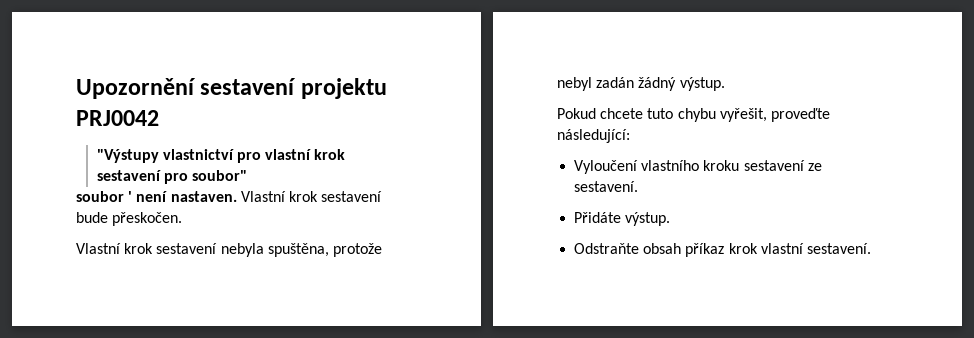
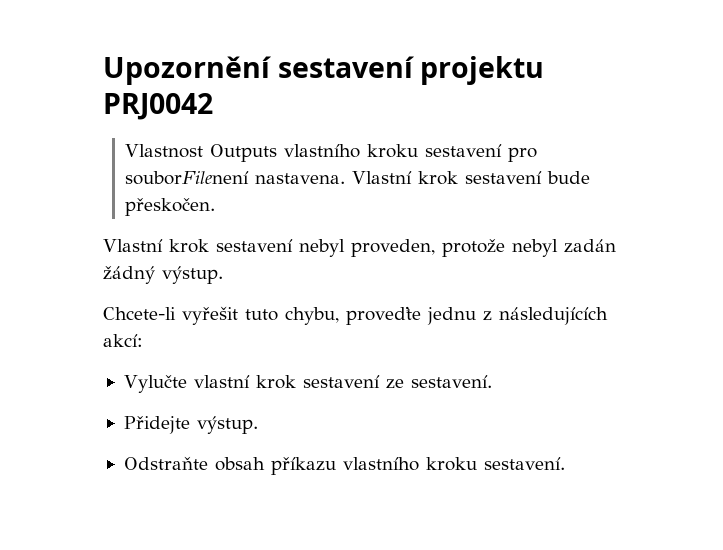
[96,149,346,163] [96,170,247,184] [76,191,237,202] "Výstupy vlastnictví pro vlastní krok sestavení pro soubor" // soubor ' není nastaven. -> [124,144,537,162] [124,171,345,185] Vlastnost Outputs vlastního kroku sestavení pro souborFilenení nastavena.
[220,243,329,257] nebyla spuštěna, -> [299,239,435,257] nebyl proveden,
[557,108,830,122] [557,129,630,143] [574,160,740,174] Pokud chcete tuto chybu vyřešit, proveďte následující: // Vyloučení vlastního kroku -> [103,306,608,325] [103,334,143,347] [123,375,296,393] Chcete-li vyřešit tuto chybu, proveďte jednu z následujících akcí: // Vylučte vlastní krok
[574,212,622,223] Přidáte -> [123,416,190,434] Přidejte
[685,243,804,257] příkaz krok vlastní -> [270,457,477,475] příkazu vlastního kroku

